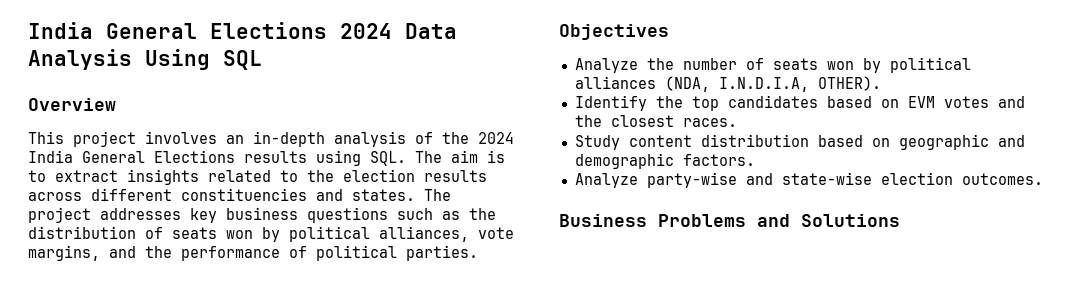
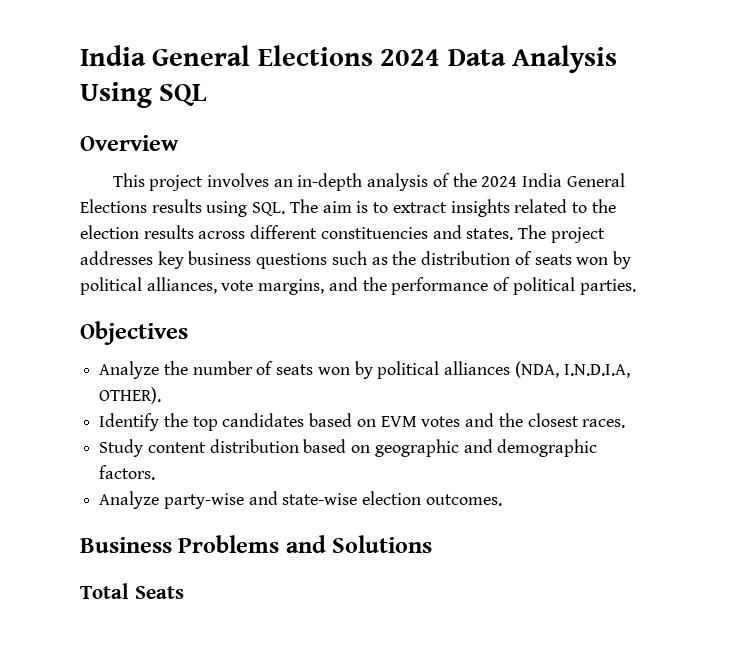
(900, 220) none -> [80,583,184,599] // Total Seats

